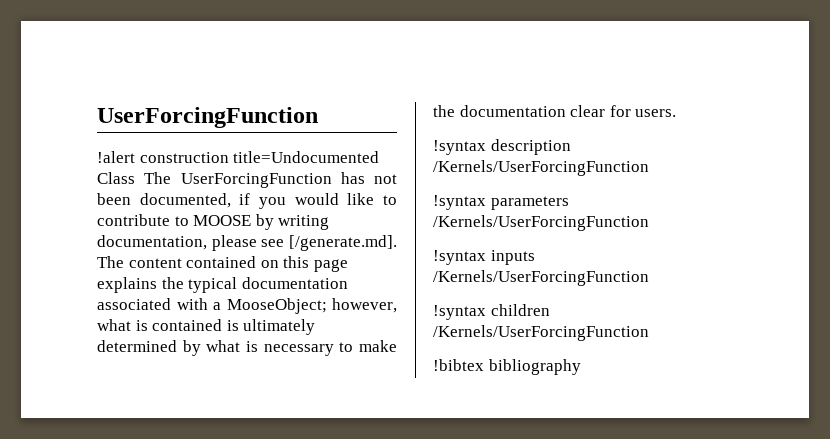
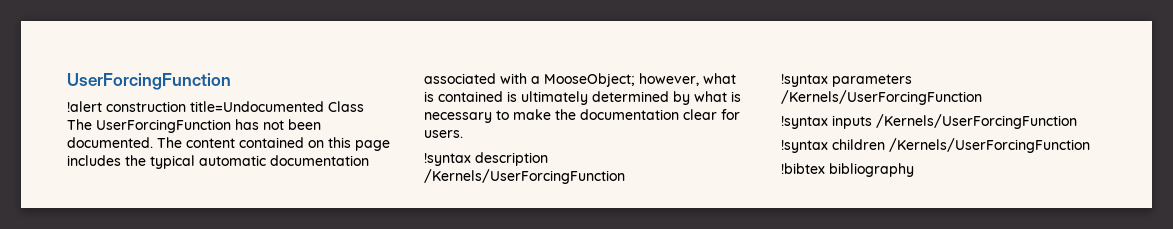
[139,193,397,209] [97,214,330,230] [97,235,398,251] documented, if you would like to contribute to MOOSE by writing documentation, please see [/generate.md]. -> [67,137,153,148] documented.
[97,277,157,293] explains -> [67,155,121,166] includes
(238, 285) none -> [199,155,266,166] automatic

